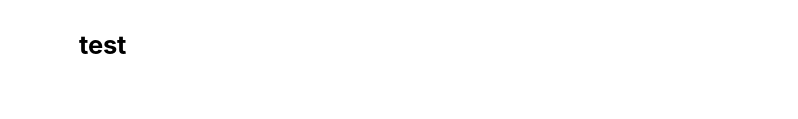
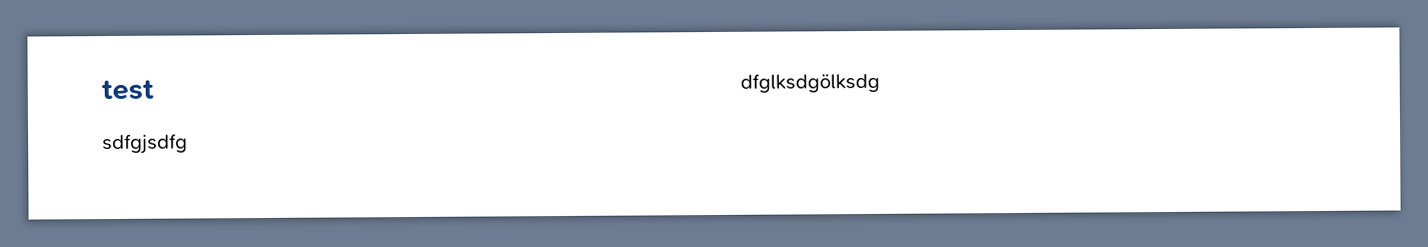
(126, 45) none -> [102,133,188,155] [740,72,880,93] // sdfgjsdfg // dfglksdgölksdg

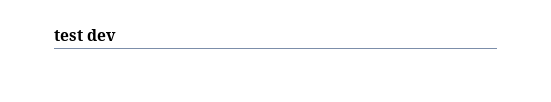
[102,133,188,155] [740,72,880,93] // sdfgjsdfg // dfglksdgölksdg -> [87,29,117,41] dev

